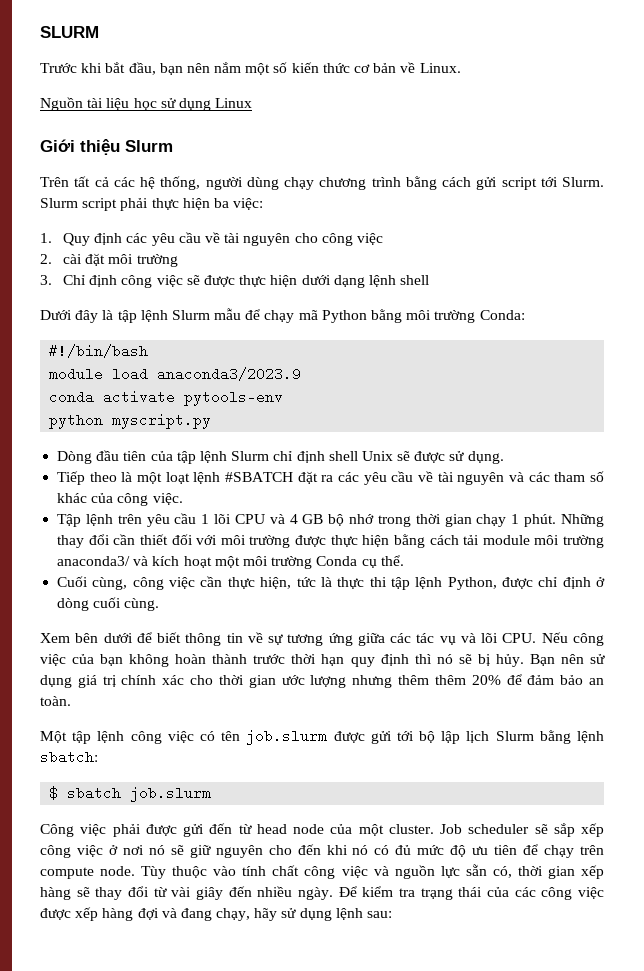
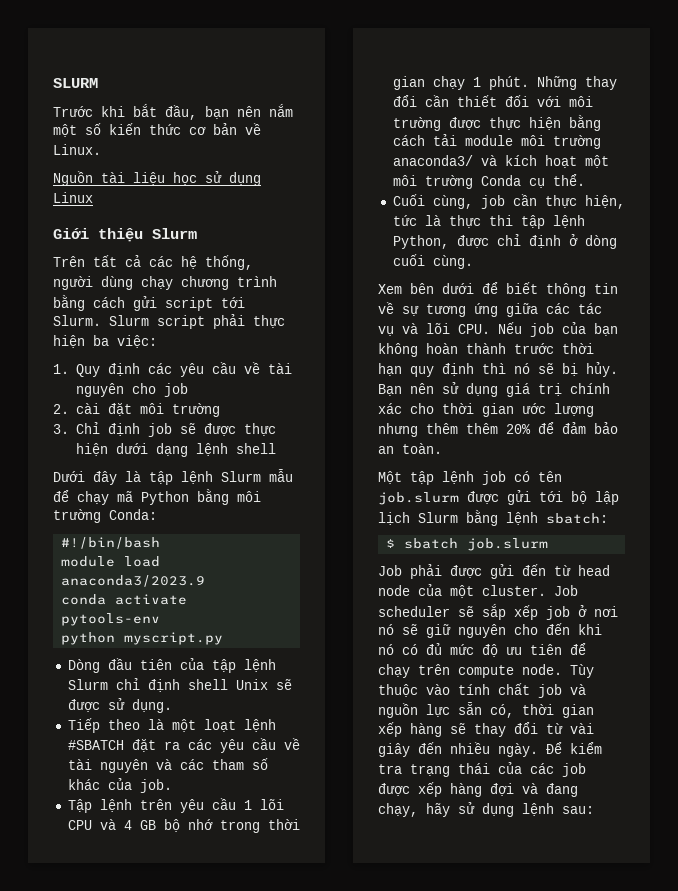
[321,233,383,246] công việc -> [163,383,188,397] job
[121,275,183,288] công việc -> [147,423,172,437] job
[117,493,183,506] công việc. -> [139,779,172,793] job.
[132,577,196,590] công việc -> [480,195,505,209] job
[572,633,604,646] [40,654,66,666] công việc -> [530,323,554,337] job
[130,731,194,744] công việc -> [482,471,506,485] job
[40,824,107,837] Công việc -> [378,565,402,576] Job
[40,845,103,858] công việc -> [546,606,570,620] job
[304,866,368,879] công việc -> [538,684,562,698] job
[541,887,605,900] công việc -> [562,763,586,777] job

